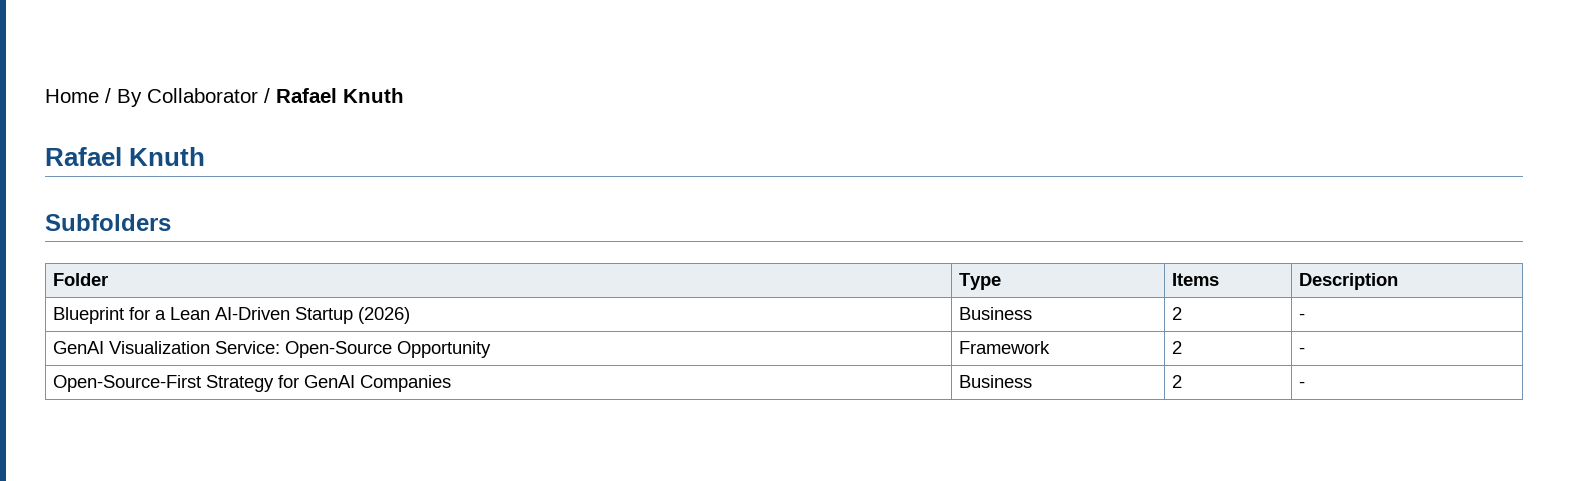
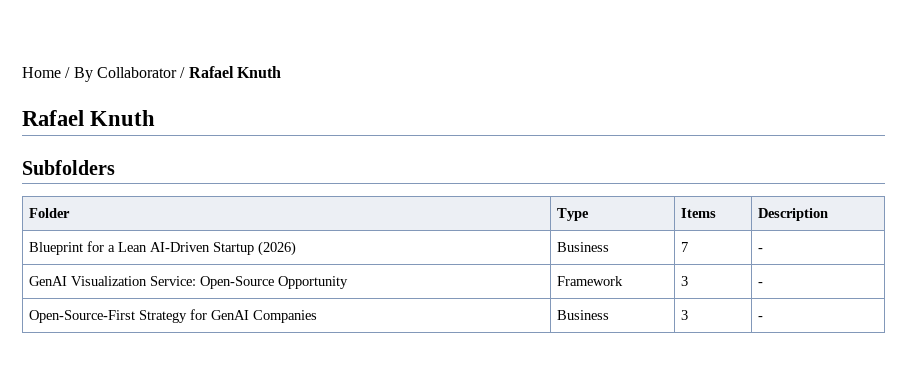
[1172,307,1183,320] 2 -> [680,242,688,252] 7
[1172,341,1183,354] 2 -> [680,276,688,286] 3
[1172,375,1183,388] 2 -> [680,310,688,320] 3

